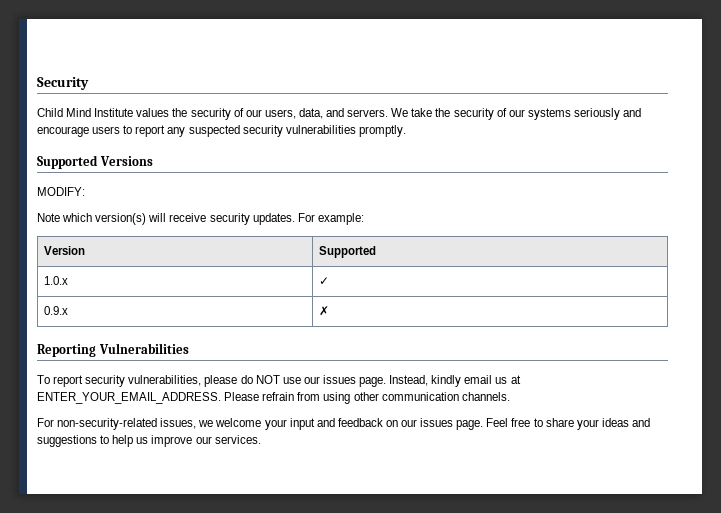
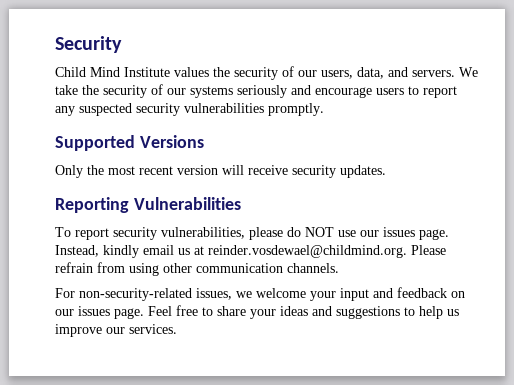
[37,187,85,196] [37,213,147,225] MODIFY: // Note which version(s) -> [55,165,218,178] Only the most recent version
[297,213,364,225] [44,246,86,255] [319,246,377,258] [44,276,69,285] [319,277,330,285] [44,306,69,315] [319,306,330,316] For example: // Version | Supported // 1.0.x | ✓ // 0.9.x | ✗ -> (386, 171) none
[37,392,221,404] ENTER_YOUR_EMAIL_ADDRESS. -> [208,245,407,258] reinder.vosdewael@childmind.org.

